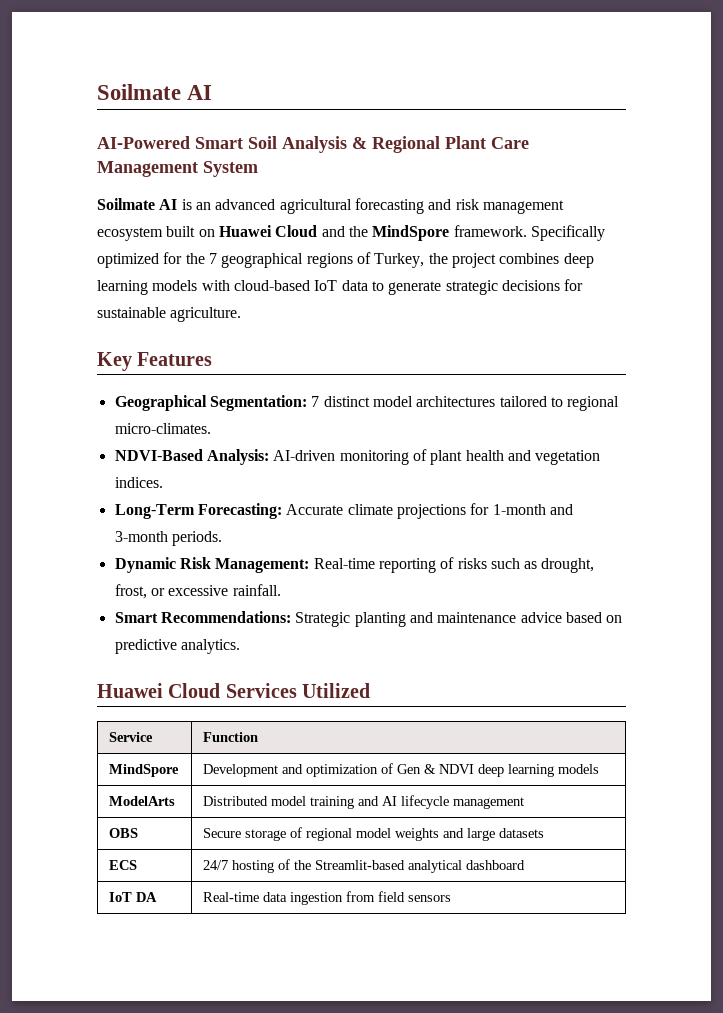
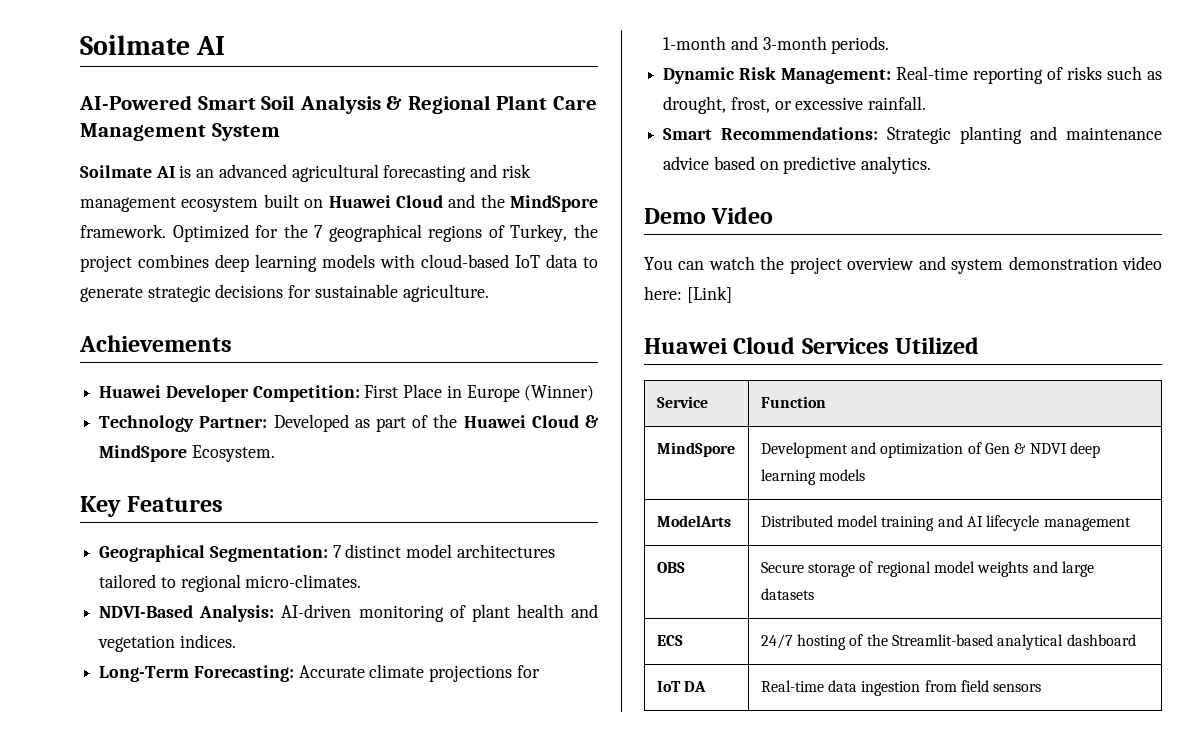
[530,225,605,241] [97,253,159,268] Specifically optimized -> [172,224,249,242] Optimized
(242, 314) none -> [79,335,232,352] [99,384,595,402] [99,414,600,432] [99,445,275,462] // Achievements // Huawei Developer Competition: First Place in Europe (Winner) // Technology Partner: Developed as part of the Huawei Cloud & MindSpore Ecosystem.
(240, 646) none -> [644,207,774,224] [644,256,1162,274] [644,286,732,303] // Demo Video // You can watch the project overview and system demonstration video here: [Link]

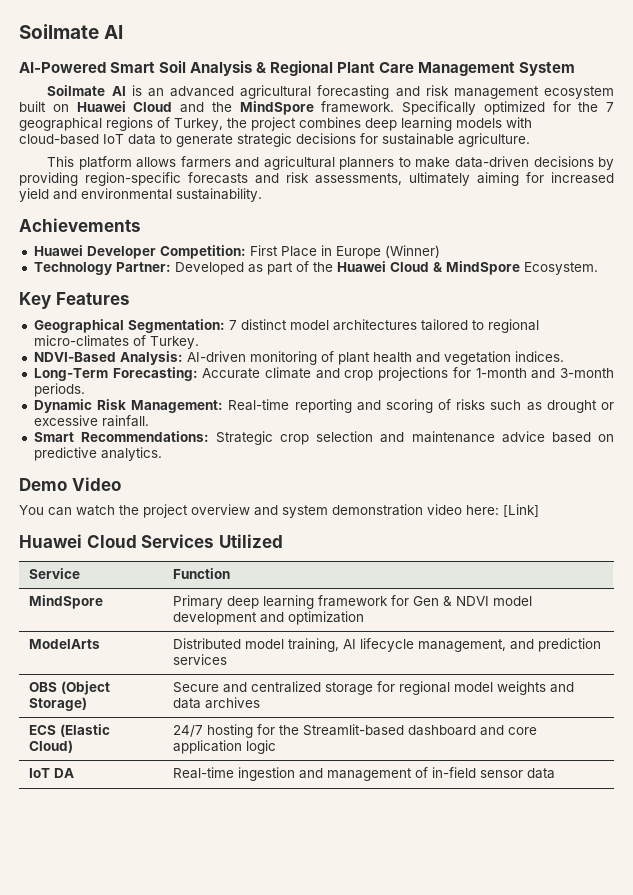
[172,224,249,242] Optimized -> [402,101,545,115] Specifically optimized
(489, 293) none -> [47,156,614,170] [19,172,614,186] [19,188,262,202] // This platform allows farmers and agricultural planners to make data-driven decisions by providing region-specific forecasts and risk assessments, ultimately aiming for increased yield and environmental sustainability.
[245,574,362,588] micro-climates. -> [33,335,199,349] micro-climates of Turkey.
(425, 671) none -> [315,368,374,381] and crop
(1044, 75) none -> [356,399,433,413] and scoring
[663,96,770,114] drought, frost, -> [546,400,597,413] drought
[960,126,1023,144] planting -> [280,431,374,445] crop selection
[760,442,1100,458] [760,469,866,485] [656,515,731,527] [760,515,1131,531] Development and optimization of Gen & NDVI deep learning models // ModelArts | Distributed model training and AI lifecycle management -> [172,595,532,609] [172,611,364,625] [28,639,100,649] [172,638,601,652] [172,654,227,665] Primary deep learning framework for Gen & NDVI model development and optimization // ModelArts | Distributed model training, AI lifecycle management, and prediction services
(685, 567) none -> [60,681,110,695] [28,697,87,711] (Object Storage)
[808,561,874,577] storage of -> [222,681,395,695] and centralized storage for
[1061,561,1094,577] [760,588,814,600] large datasets -> [172,697,260,709] data archives
(683, 640) none -> [59,724,110,737] [28,740,73,753] (Elastic Cloud)
[849,634,864,646] of -> [256,724,275,735] for
[997,634,1064,650] analytical -> (404, 730) none
(1136, 640) none -> [479,725,537,736] [172,740,276,754] and core application logic
[828,680,1042,696] data ingestion from field sensors -> [237,767,555,781] ingestion and management of in-field sensor data

